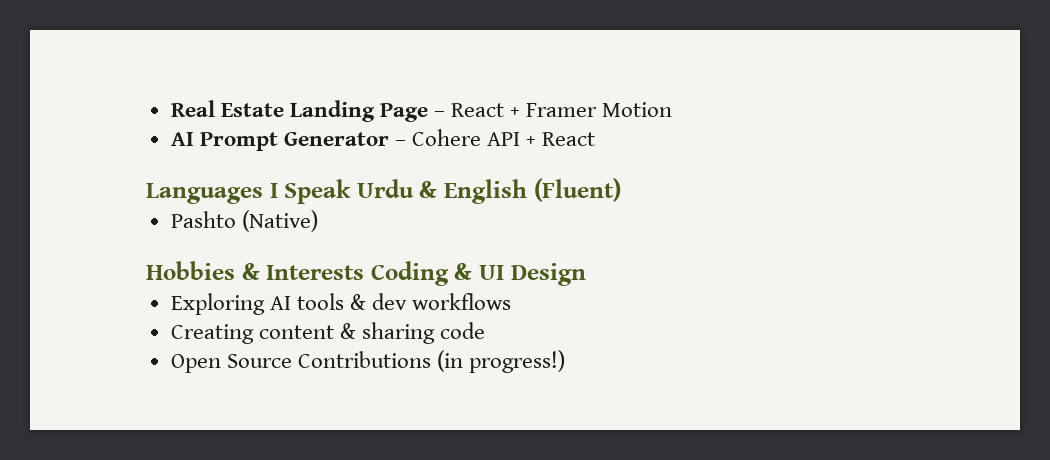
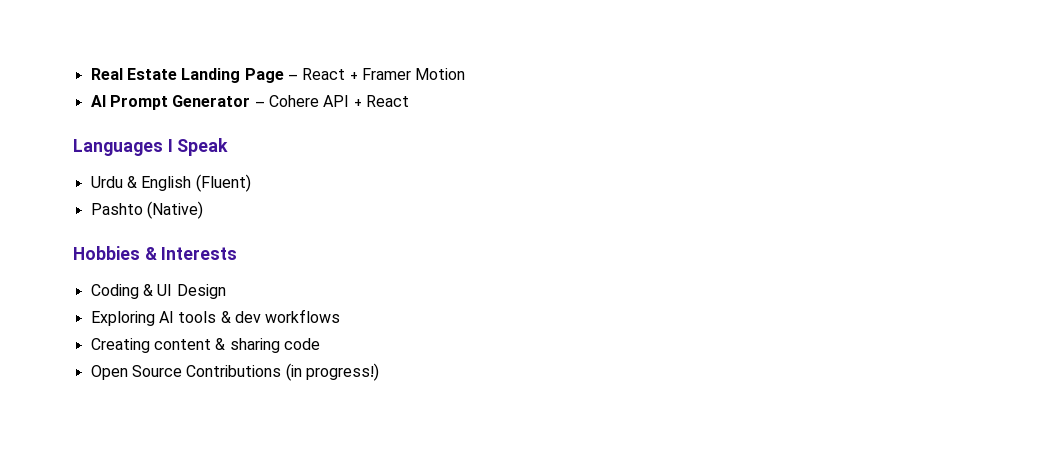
(352, 191) none -> (229, 147) //
(365, 272) none -> (238, 253) //

